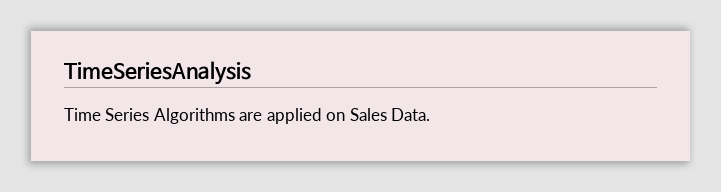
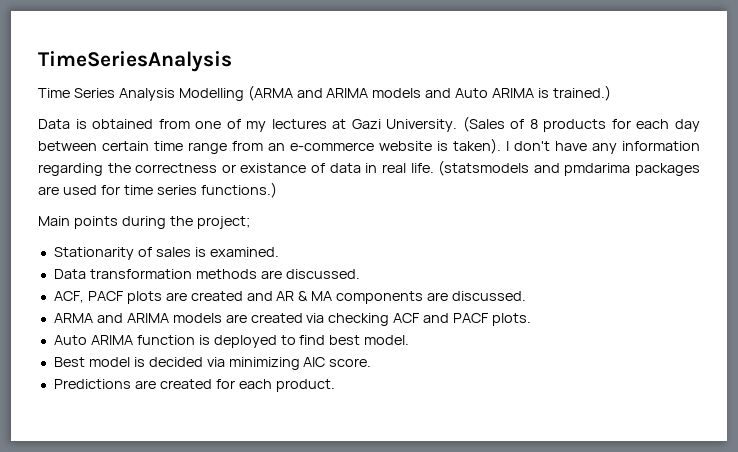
[153,108,431,124] Algorithms are applied on Sales Data. -> [118,85,611,101] [38,116,700,132] [38,138,700,154] [38,160,701,176] [38,182,277,198] [38,216,250,229] [53,247,279,260] [53,269,360,279] [53,291,527,304] [53,313,532,326] [53,335,410,348] [53,357,372,370] [53,379,335,392] Analysis Modelling (ARMA and ARIMA models and Auto ARIMA is trained.) // Data is obtained from one of my lectures at Gazi University. (Sales of 8 products for each day between certain time range from an e-commerce website is taken). I don't have any information regarding the correctness or existance of data in real life. (statsmodels and pmdarima packages are used for time series functions.) // Main points during the project; // Stationarity of sales is examined. // Data transformation methods are discussed. // ACF, PACF plots are created and AR & MA components are discussed. // ARMA and ARIMA models are created via checking ACF and PACF plots. // Auto ARIMA function is deployed to find best model. // Best model is decided via minimizing AIC score. // Predictions are created for each product.

